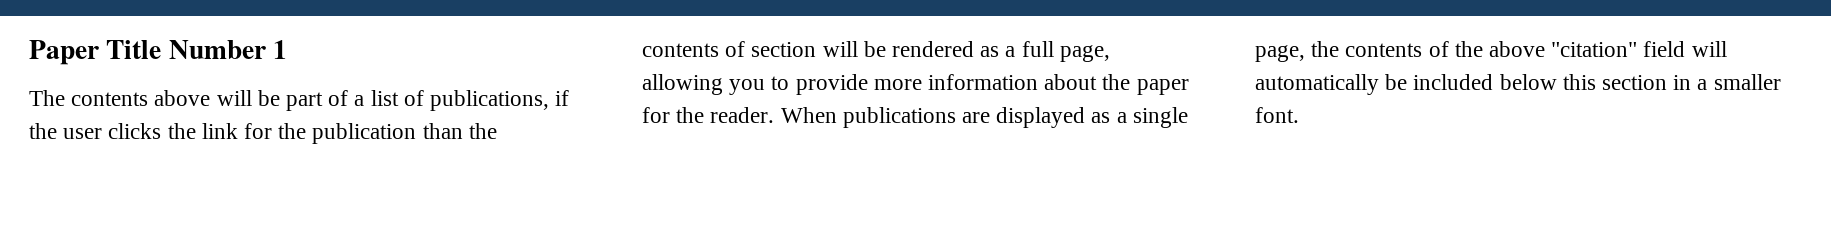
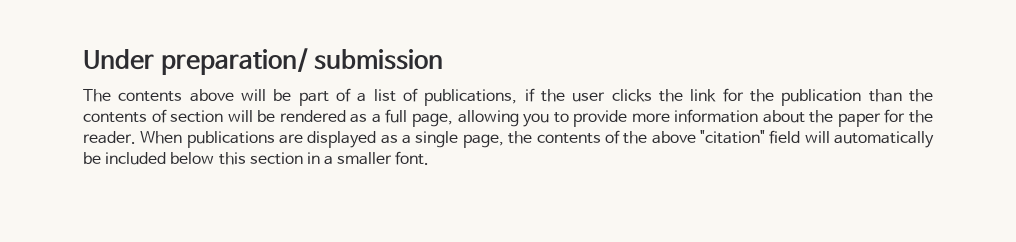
[29,40,288,65] Paper Title Number 1 -> [83,48,444,75] Under preparation/ submission

